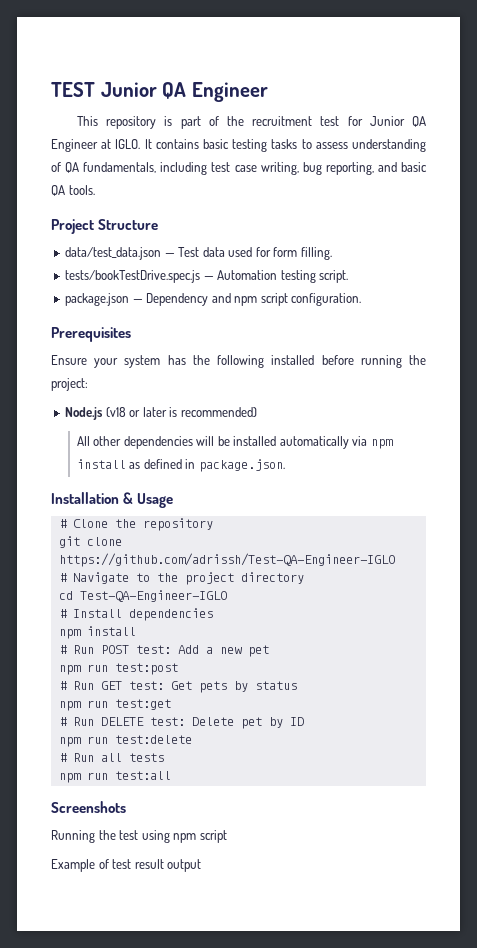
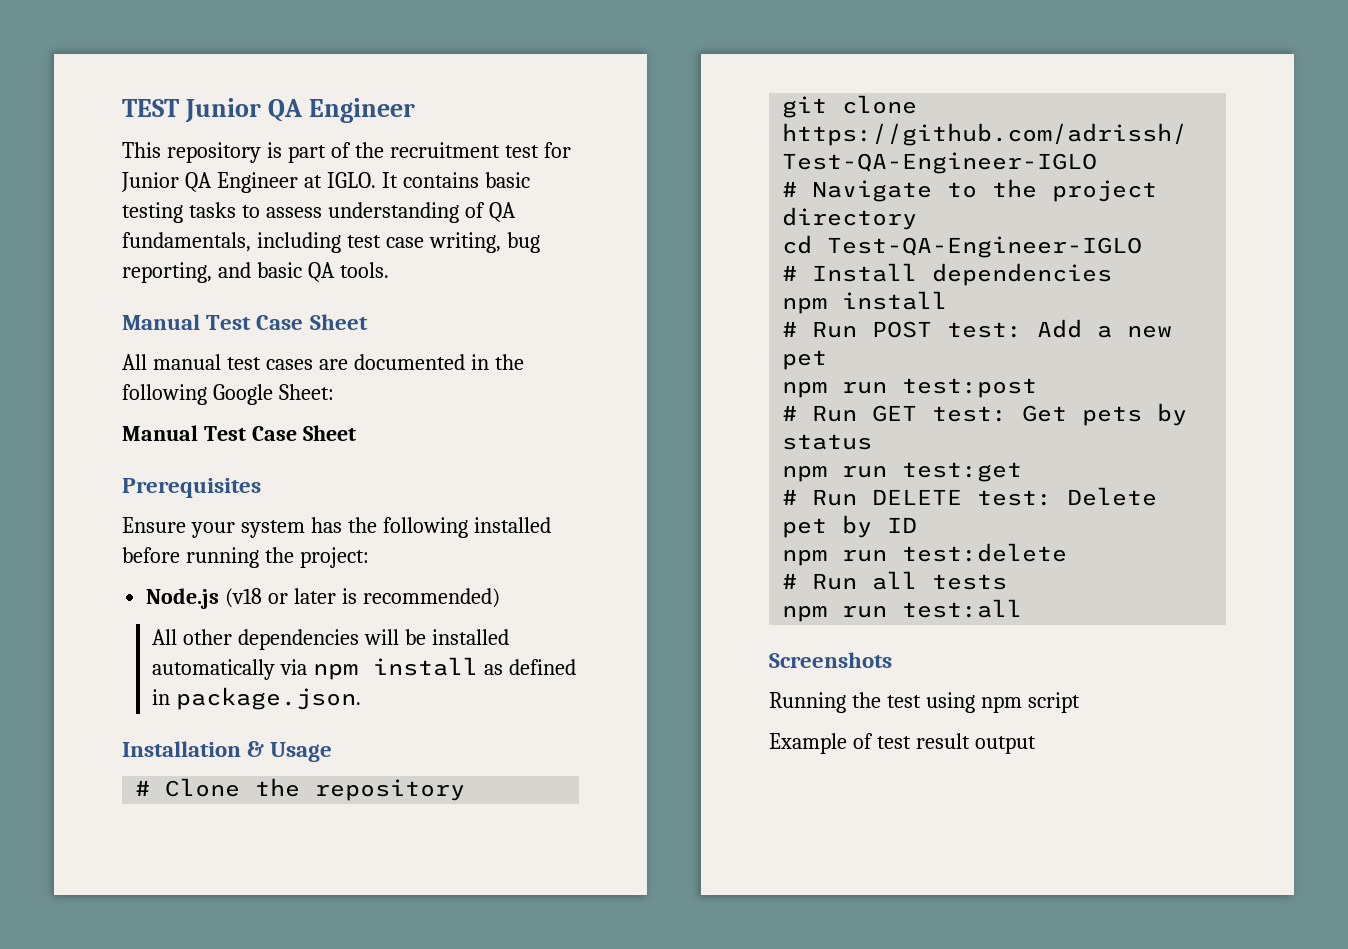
[51,219,159,234] [65,247,332,260] [65,270,349,283] [65,293,362,306] Project Structure // data/test_data.json — Test data used for form filling. // tests/bookTestDrive.spec.js — Automation testing script. // package.json — Dependency and npm script configuration. -> [122,314,368,330] [122,354,524,370] [122,384,334,405] [122,425,356,441] Manual Test Case Sheet // All manual test cases are documented in the following Google Sheet: // Manual Test Case Sheet

